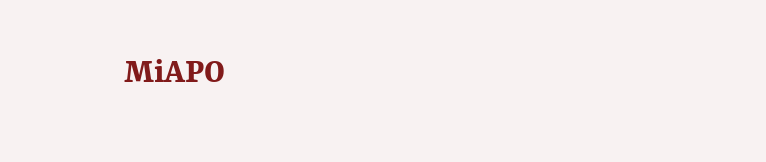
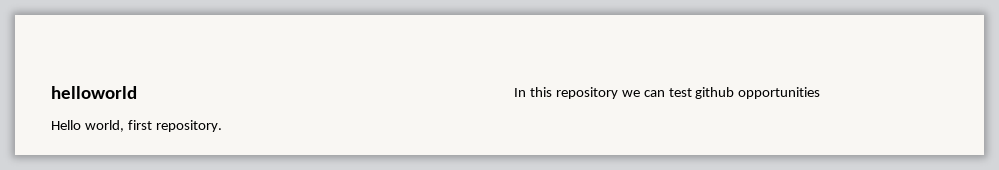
[124,59,225,82] MiAPO -> [51,86,137,99] [51,120,222,132] [514,87,821,99] helloworld // Hello world, first repository. // In this repository we can test github opportunities

